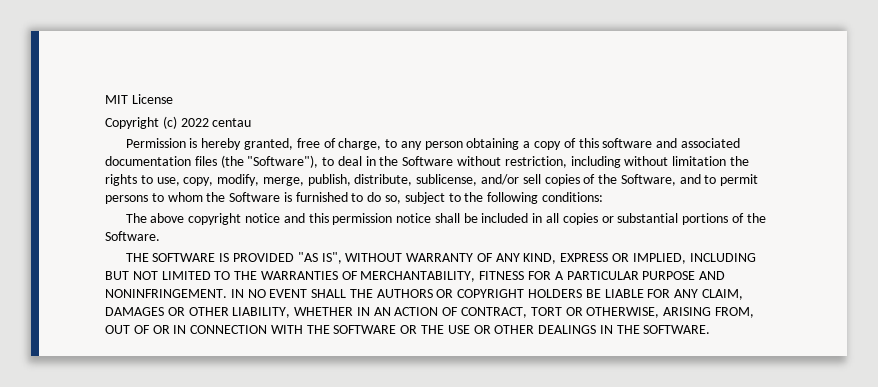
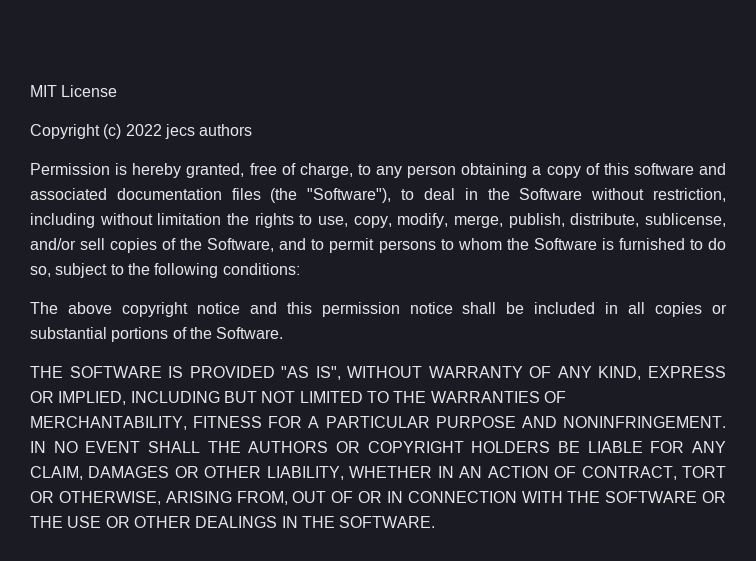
[212,118,252,127] centau -> [164,124,253,139] jecs authors

